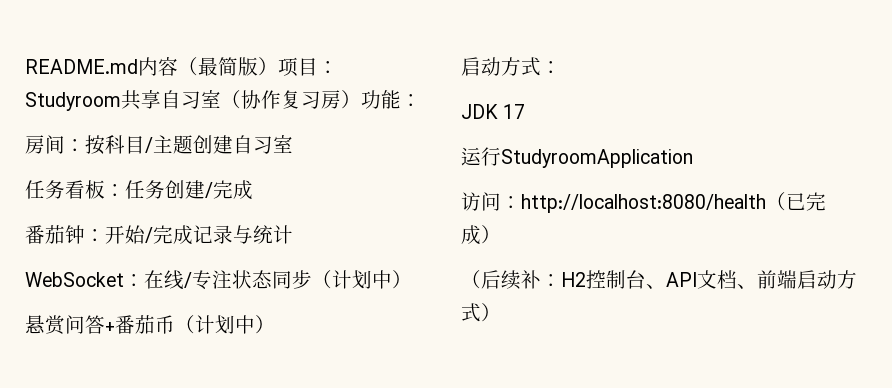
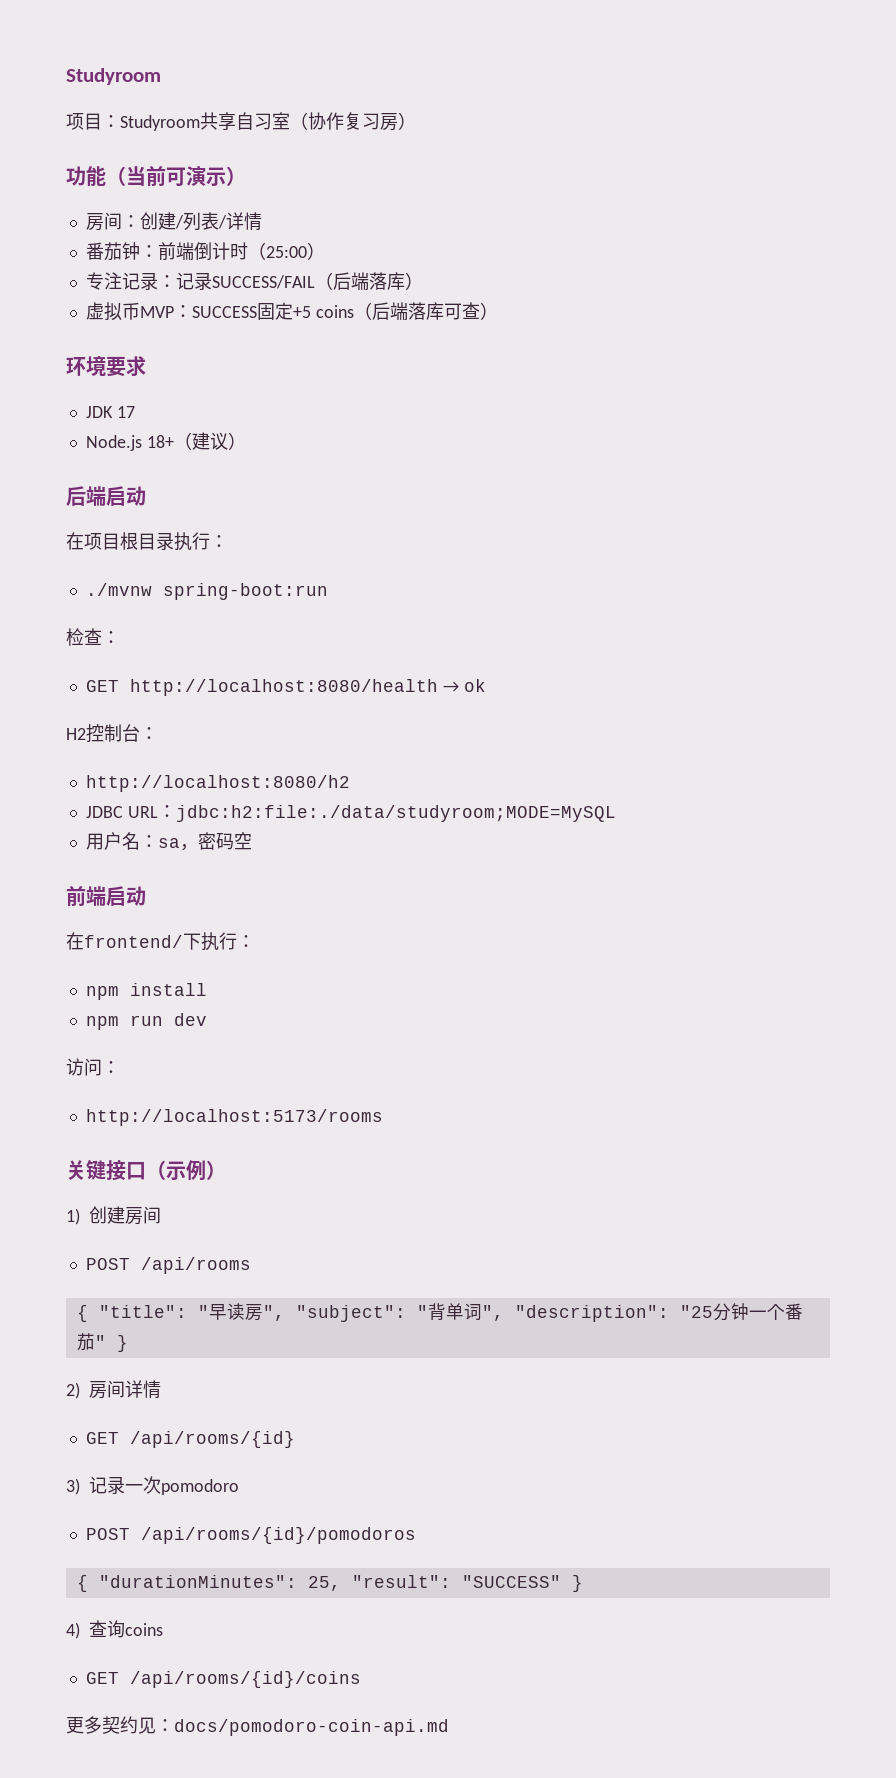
[25,57,278,76] README.md内容（最简版） -> [66,68,161,85] Studyroom //
[361,90,421,109] [25,135,293,155] [25,180,253,200] [25,225,293,245] [25,270,412,290] [25,315,275,335] [461,57,561,76] [461,104,526,119] [461,147,693,168] [461,192,826,213] [461,225,501,245] [461,270,857,290] [461,303,501,322] 功能： // 房间：按科目/主题创建自习室 // 任务看板：任务创建/完成 // 番茄钟：开始/完成记录与统计 // WebSocket：在线/专注状态同步（计划中） // 悬赏问答+番茄币（计划中） // 启动方式： // JDK 17 // 运行StudyroomApplication // 访问：http://localhost:8080/health（已完成） // （后续补：H2控制台、API文档、前端启动方式） -> [66,166,246,187] [85,212,262,231] [85,242,325,261] [85,272,423,290] [85,302,498,321] [66,356,146,377] [85,406,135,418] [85,432,246,451] [66,486,146,506] [66,532,228,551] [85,583,328,600] [66,628,120,646] [85,679,486,696] [66,724,158,743] [85,775,350,792] [85,805,616,822] [85,832,252,851] [66,886,146,907] [66,932,255,951] [85,983,207,1000] [85,1013,207,1030] [66,1058,120,1076] [85,1109,383,1126] [66,1160,226,1181] [66,1206,161,1225] [85,1257,251,1274] [76,1303,803,1322] [76,1333,128,1352] [66,1380,161,1399] [85,1431,295,1448] [66,1476,239,1495] [85,1527,416,1544] [76,1575,583,1592] [66,1620,163,1639] [85,1671,361,1688] [66,1716,449,1736] // 功能（当前可演示） // 房间：创建/列表/详情 // 番茄钟：前端倒计时（25:00） // 专注记录：记录SUCCESS/FAIL（后端落库） // 虚拟币MVP：SUCCESS固定+5 coins（后端落库可查） // 环境要求 // JDK 17 // Node.js 18+（建议） // 后端启动 // 在项目根目录执行： // ./mvnw spring-boot:run // 检查： // GET http://localhost:8080/health → ok // H2控制台： // http://localhost:8080/h2 // JDBC URL：jdbc:h2:file:./data/studyroom;MODE=MySQL // 用户名：sa，密码空 // 前端启动 // 在frontend/下执行： // npm install // npm run dev // 访问： // http://localhost:5173/rooms // 关键接口（示例） // 1)创建房间 // POST /api/rooms // { "title": "早读房", "subject": "背单词", "description": "25分钟一个番茄" } // 2)房间详情 // GET /api/rooms/{id} // 3)记录一次pomodoro // POST /api/rooms/{id}/pomodoros // { "durationMinutes": 25, "result": "SUCCESS" } // 4)查询coins // GET /api/rooms/{id}/coins // 更多契约见：docs/pomodoro-coin-api.md

